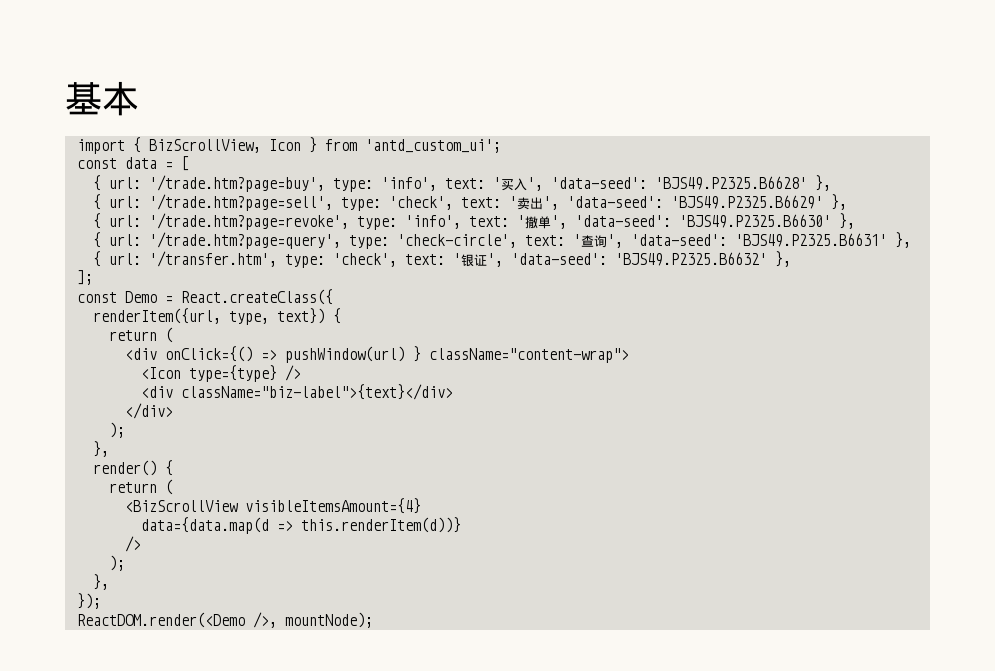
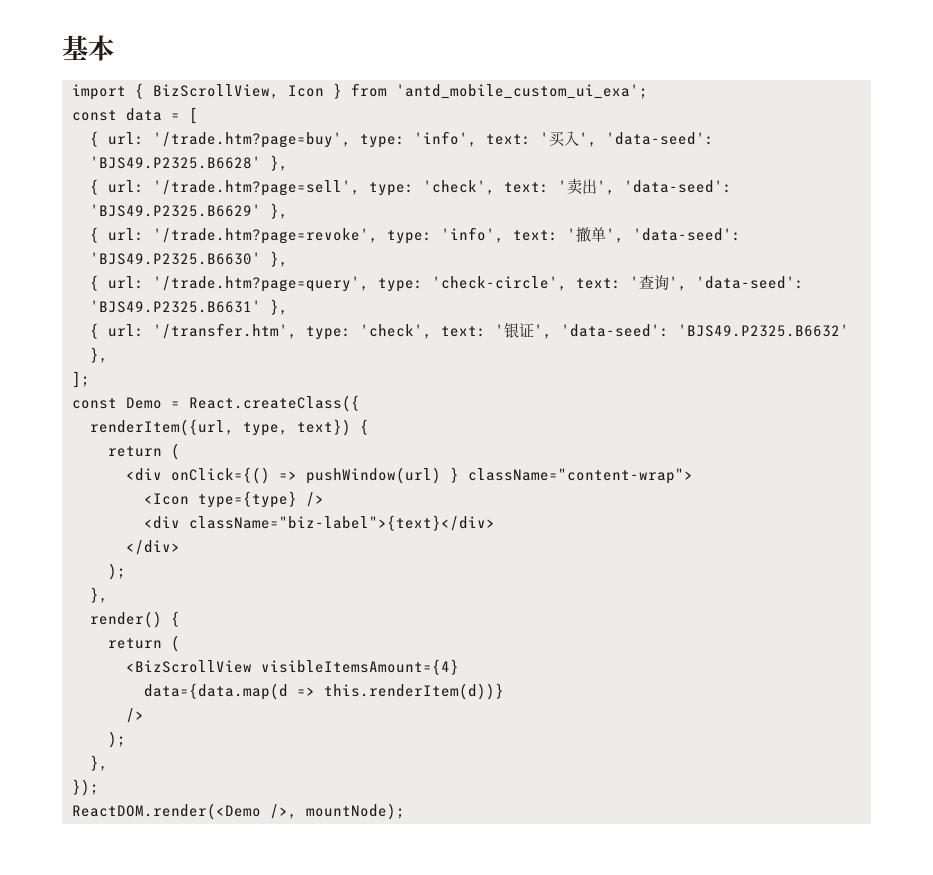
[365,139,501,153] 'antd_custom_ui'; -> [395,84,648,99] 'antd_mobile_custom_ui_exa';

